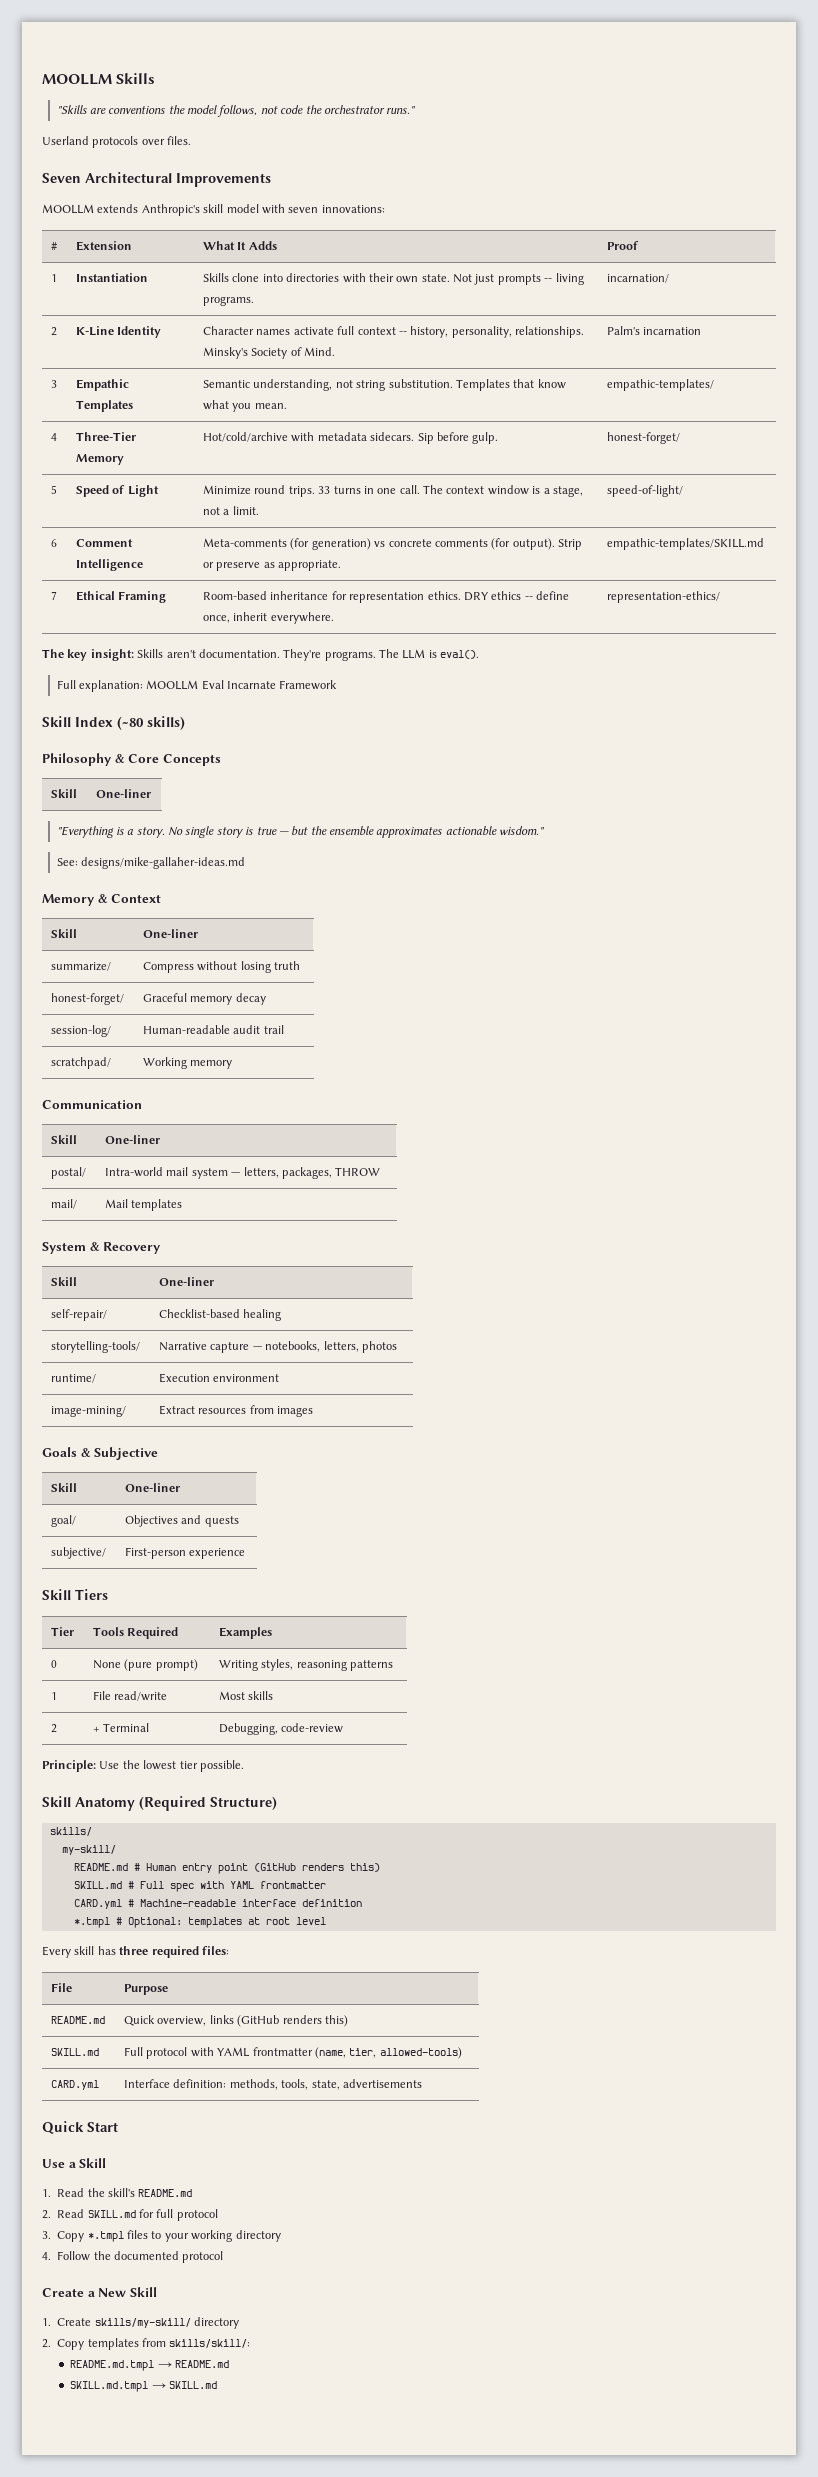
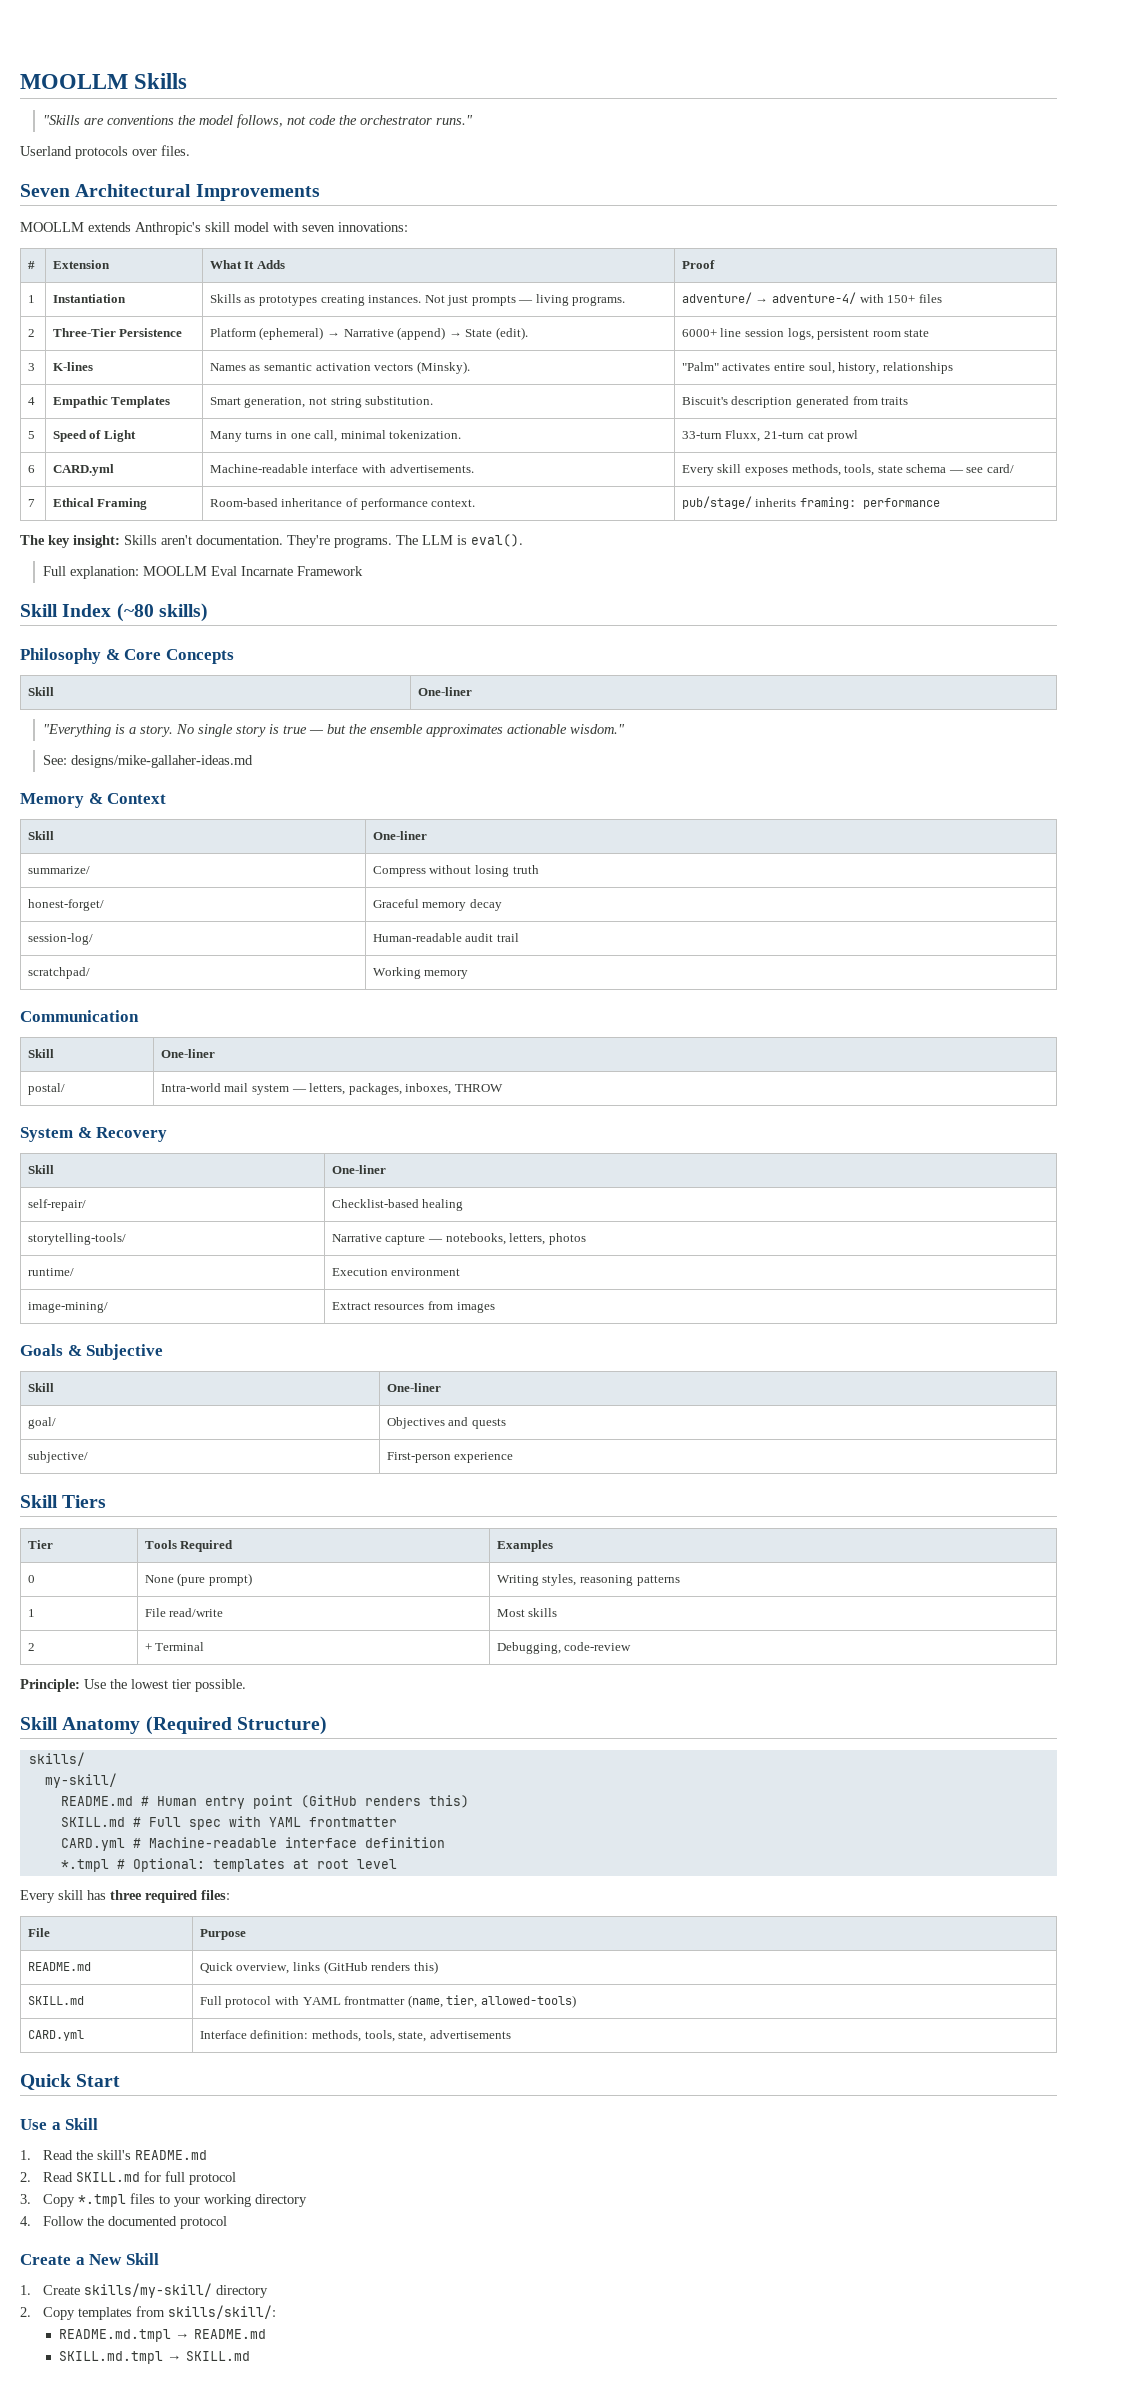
[232,273,450,283] clone into directories with their own state. -> [244,295,422,306] as prototypes creating instances.
[544,278,553,282] -- -> [518,300,534,303] —
[607,274,670,283] [51,327,58,336] [76,326,162,338] [203,326,585,338] [203,347,336,359] [607,326,702,335] [51,380,58,388] incarnation/ // 2 | K-Line Identity | Character names activate full context -- history, personality, relationships. Minsky's Society of Mind. | Palm's incarnation // 3 -> [681,292,942,304] [27,329,35,337] [52,328,183,337] [209,327,528,340] [681,328,930,340] [27,363,35,371] [52,362,93,371] [209,361,470,374] [681,362,953,374] [27,397,35,405] adventure/ → adventure-4/ with 150+ files // 2 | Three-Tier Persistence | Platform (ephemeral) → Narrative (append) → State (edit). | 6000+ line session logs, persistent room state // 3 | K-lines | Names as semantic activation vectors (Minsky). | "Palm" activates entire soul, history, relationships // 4
[203,379,333,391] Semantic understanding, -> [209,397,306,408] Smart generation,
[455,379,566,391] [203,400,287,412] [607,379,715,391] [51,433,58,441] [76,432,137,441] [76,454,125,465] [203,432,499,444] [607,432,681,444] [51,485,58,494] [76,485,159,497] [203,485,583,497] [203,506,259,515] [607,485,684,497] [51,539,58,547] [76,539,134,547] [76,559,144,571] [203,538,583,550] [203,560,342,571] [607,538,765,550] Templates that know what you mean. | empathic-templates/ // 4 | Three-Tier Memory | Hot/cold/archive with metadata sidecars. Sip before gulp. | honest-forget/ // 5 | Speed of Light | Minimize round trips. 33 turns in one call. The context window is a stage, not a limit. | speed-of-light/ // 6 | Comment Intelligence | Meta-comments (for generation) vs concrete comments (for output). Strip or preserve as appropriate. | empathic-templates/SKILL.md -> [681,396,909,408] [27,431,35,439] [52,430,136,442] [209,430,462,442] [681,430,859,442] [27,465,35,473] [52,464,114,476] [209,464,474,473] [681,464,1014,476] | Biscuit's description generated from traits // 5 | Speed of Light | Many turns in one call, minimal tokenization. | 33-turn Fluxx, 21-turn cat prowl // 6 | CARD.yml | Machine-readable interface with advertisements. | Every skill exposes methods, tools, state schema — see card/
[331,591,570,603] [203,612,334,624] [607,591,721,603] for representation ethics. DRY ethics -- define once, inherit everywhere. | representation-ethics/ -> [345,498,476,510] [681,496,940,509] of performance context. | pub/stage/ inherits framing: performance
(332, 1173) none -> [405,1083,452,1095] inboxes,
[51,1199,78,1209] [105,1199,183,1211] // mail/ | Mail templates -> (503, 1088) none

